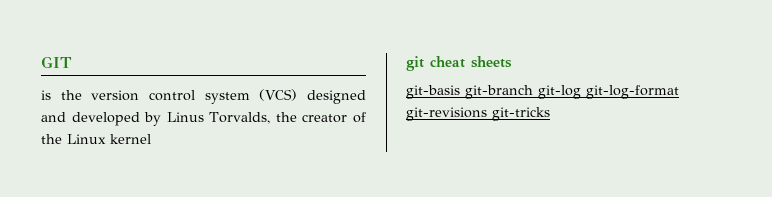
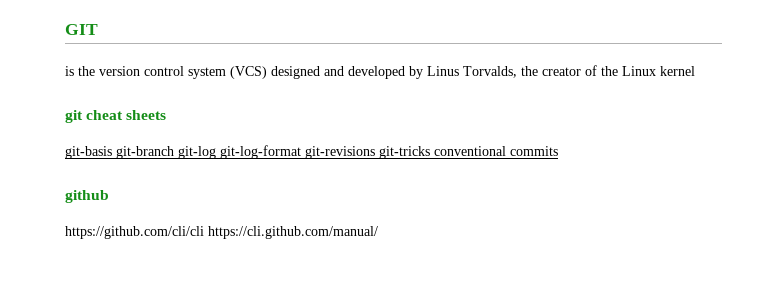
(550, 114) none -> [434,146,558,156] [65,190,109,203] [65,226,378,239] conventional commits // github // https://github.com/cli/cli https://cli.github.com/manual/

